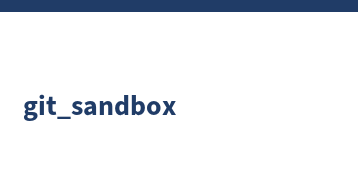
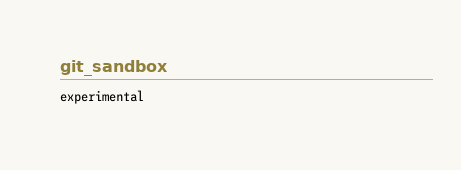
(176, 107) none -> [60,90,144,104] // experimental

